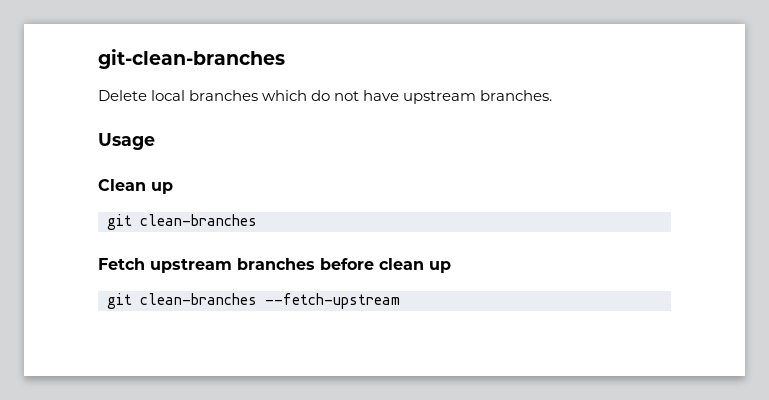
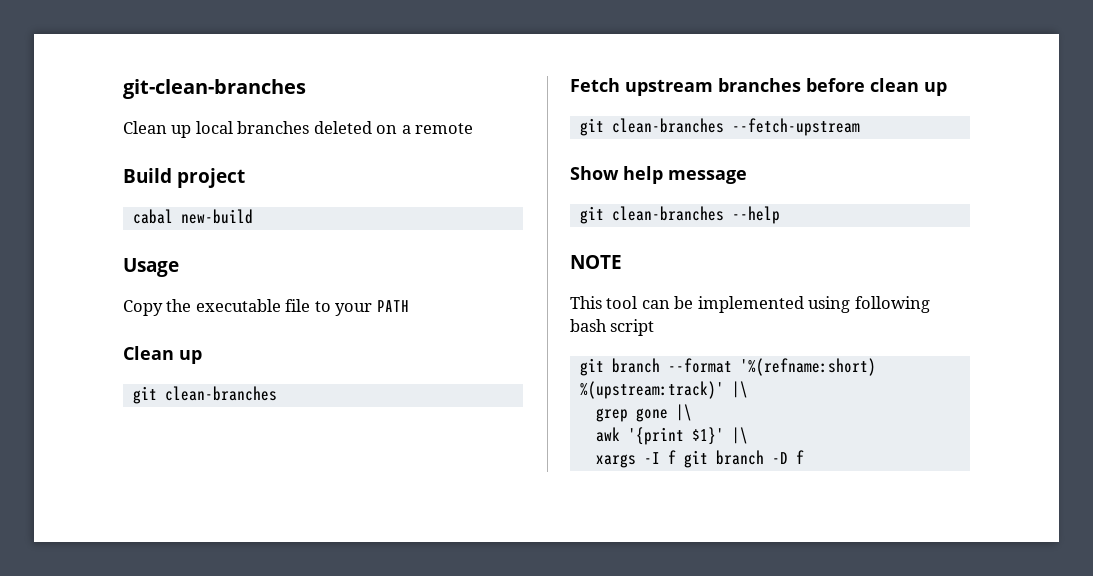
[98,90,553,104] [98,133,155,150] Delete local branches which do not have upstream branches. // Usage -> [123,121,474,138] [123,168,245,188] [132,209,253,224] [123,258,179,277] [123,299,409,316] Clean up local branches deleted on a remote // Build project // cabal new-build // Usage // Copy the executable file to your PATH
(400, 301) none -> [570,166,747,184] [579,206,780,224] [570,255,622,269] [570,296,930,313] [570,319,655,336] [579,358,876,376] [579,381,748,399] [595,404,692,422] [595,427,748,445] [595,450,804,468] // Show help message // git clean-branches --help // NOTE // This tool can be implemented using following bash script // git branch --format '%(refname:short) %(upstream:track)' |\ // grep gone |\ // awk '{print $1}' |\ // xargs -I f git branch -D f

